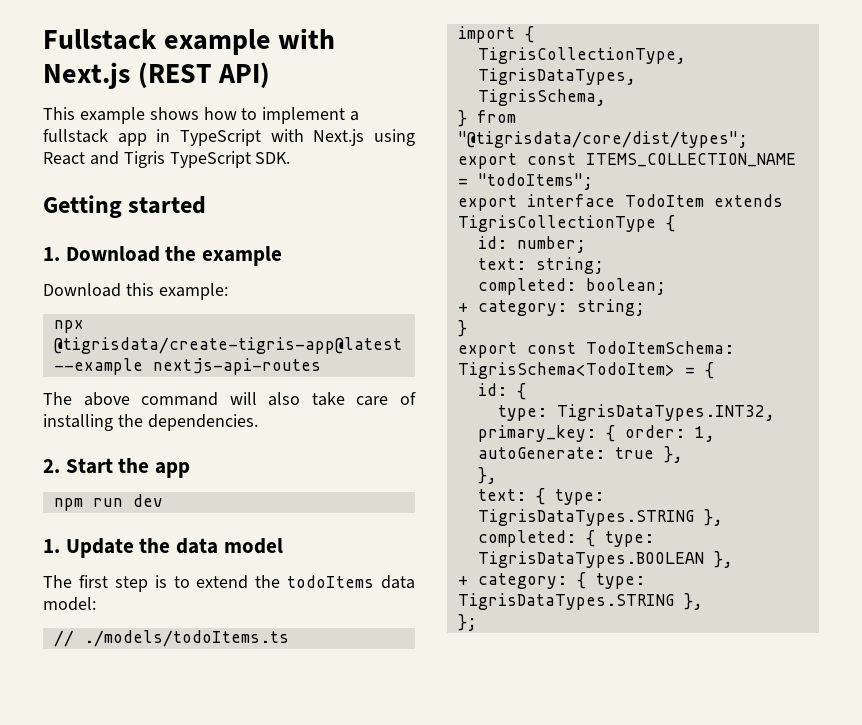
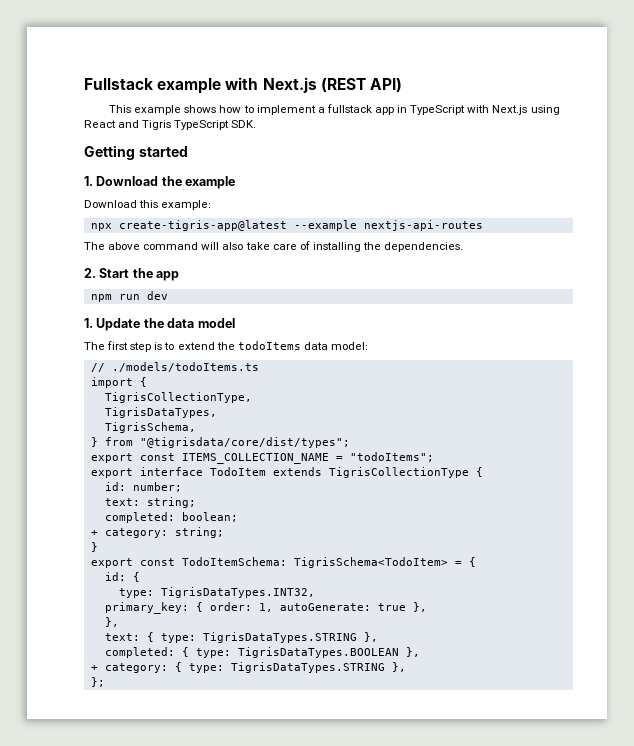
[53,337,402,354] @tigrisdata/create-tigris-app@latest -> [118,220,287,231] create-tigris-app@latest

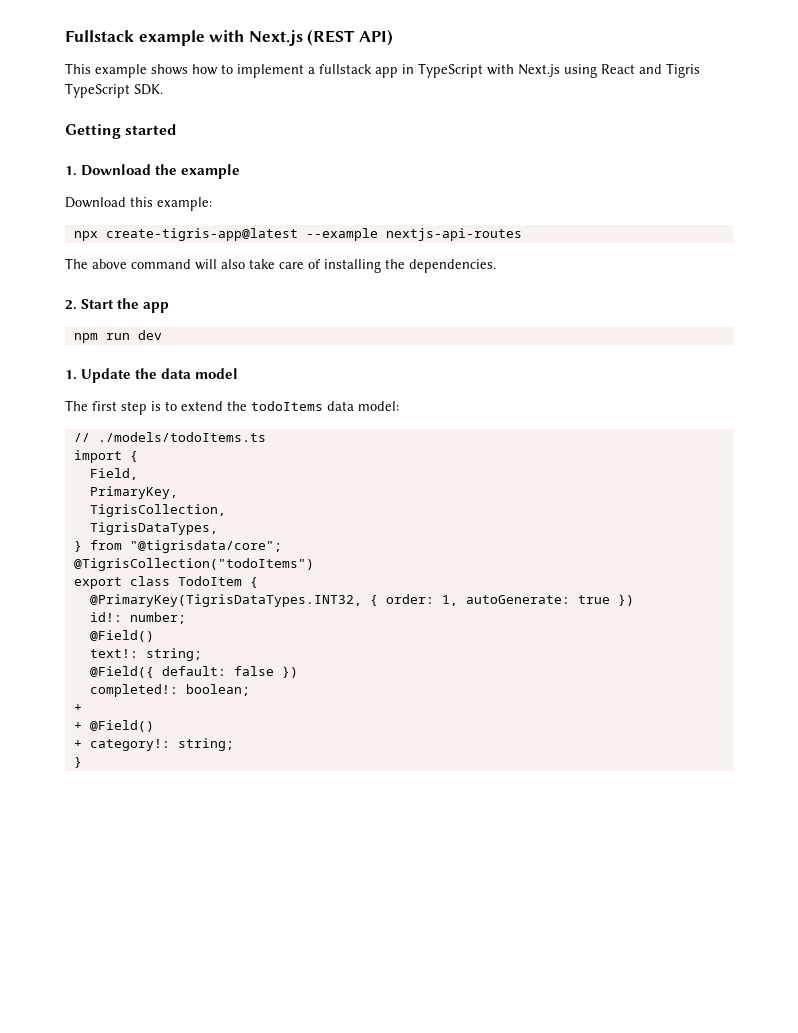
[104,392,252,403] TigrisCollectionType, -> [89,468,138,480] [89,486,178,499] [89,504,226,517] Field, // PrimaryKey, // TigrisCollection,
[104,422,196,433] // TigrisSchema, -> (218, 528) none
[139,437,350,448] [90,452,434,464] [90,467,483,478] [104,482,182,492] [104,497,196,508] [104,512,238,523] [90,527,224,538] [90,542,98,552] [90,557,476,568] [104,572,140,582] [118,587,315,598] [104,602,189,614] "@tigrisdata/core/dist/types"; // export const ITEMS_COLLECTION_NAME = "todoItems"; // export interface TodoItem extends TigrisCollectionType { // id: number; // text: string; // completed: boolean; // + category: string; // } // export const TodoItemSchema: TigrisSchema<TodoItem> = { // id: { // type: TigrisDataTypes.INT32, // primary_key: -> [129,540,282,553] [73,558,314,571] [73,576,258,589] [89,594,362,607] "@tigrisdata/core"; // @TigrisCollection("todoItems") // export class TodoItem { // @PrimaryKey(TigrisDataTypes.INT32,
[412,602,427,612] [104,617,119,627] [104,632,378,643] [104,647,420,658] [90,662,406,673] [90,677,105,687] }, // }, // text: { type: TigrisDataTypes.STRING }, // completed: { type: TigrisDataTypes.BOOLEAN }, // + category: { type: TigrisDataTypes.STRING }, // }; -> [617,595,634,606] [89,612,186,624] [89,630,154,642] [89,648,202,661] [89,666,298,678] [89,684,250,697] [73,704,82,712] [73,720,154,732] [73,738,234,751] [73,757,82,768] }) // id!: number; // @Field() // text!: string; // @Field({ default: false }) // completed!: boolean; // + // + @Field() // + category!: string; // }

